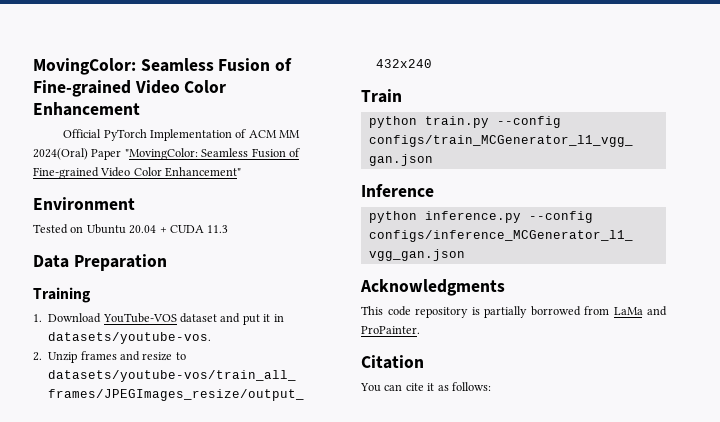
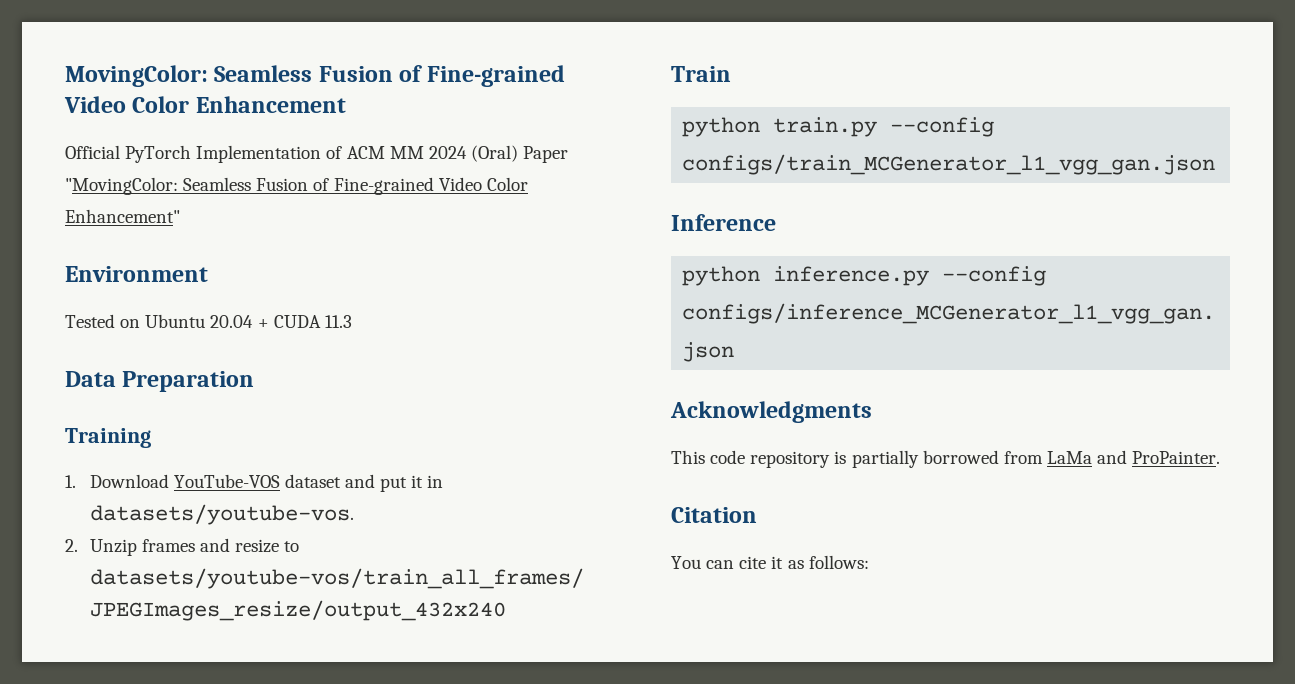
[33,148,88,160] 2024(Oral) -> [428,145,518,162] 2024 (Oral)

